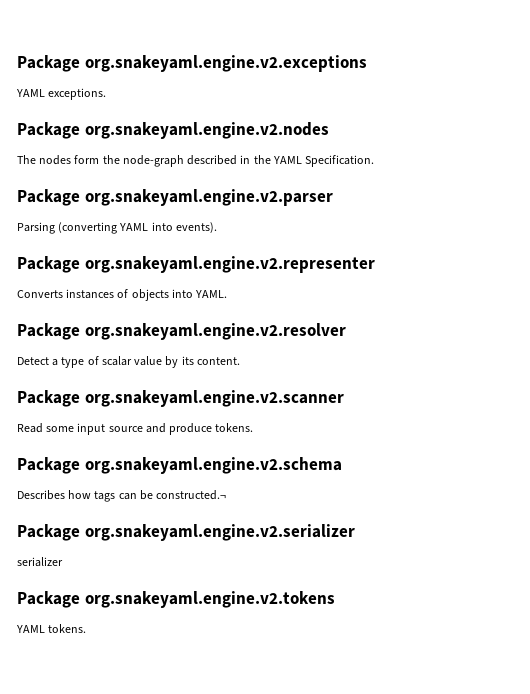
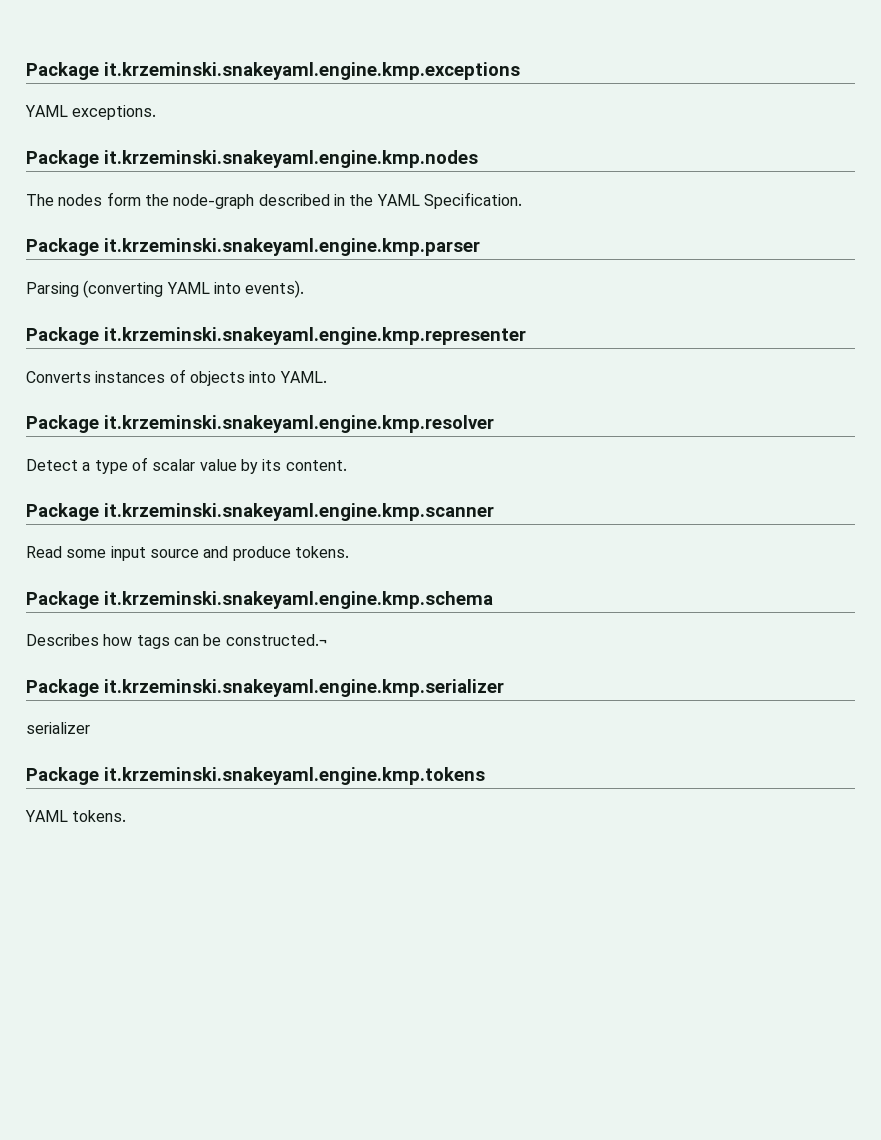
[17,55,367,72] Package org.snakeyaml.engine.v2.exceptions -> [26,62,520,80] Package it.krzeminski.snakeyaml.engine.kmp.exceptions
[84,122,329,139] org.snakeyaml.engine.v2.nodes -> [104,150,478,168] it.krzeminski.snakeyaml.engine.kmp.nodes
[84,189,333,206] org.snakeyaml.engine.v2.parser -> [104,238,480,256] it.krzeminski.snakeyaml.engine.kmp.parser
[84,256,375,273] org.snakeyaml.engine.v2.representer -> [104,327,526,345] it.krzeminski.snakeyaml.engine.kmp.representer
[84,323,346,340] org.snakeyaml.engine.v2.resolver -> [104,415,494,433] it.krzeminski.snakeyaml.engine.kmp.resolver
[84,390,344,407] org.snakeyaml.engine.v2.scanner -> [104,503,494,521] it.krzeminski.snakeyaml.engine.kmp.scanner
[84,457,342,474] org.snakeyaml.engine.v2.schema -> [104,591,493,609] it.krzeminski.snakeyaml.engine.kmp.schema
[84,524,355,541] org.snakeyaml.engine.v2.serializer -> [104,679,504,697] it.krzeminski.snakeyaml.engine.kmp.serializer
[84,591,335,608] org.snakeyaml.engine.v2.tokens -> [104,767,485,785] it.krzeminski.snakeyaml.engine.kmp.tokens

